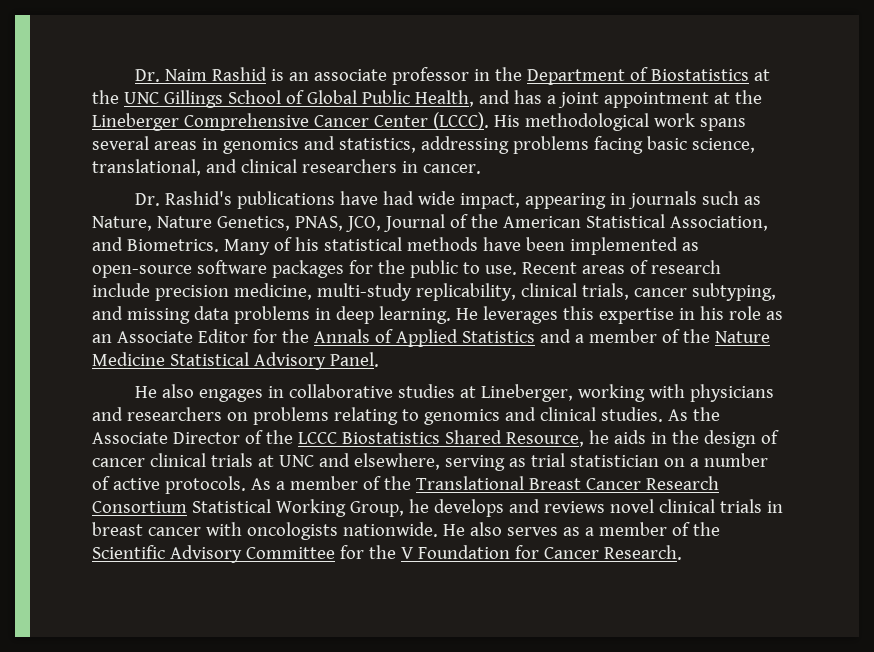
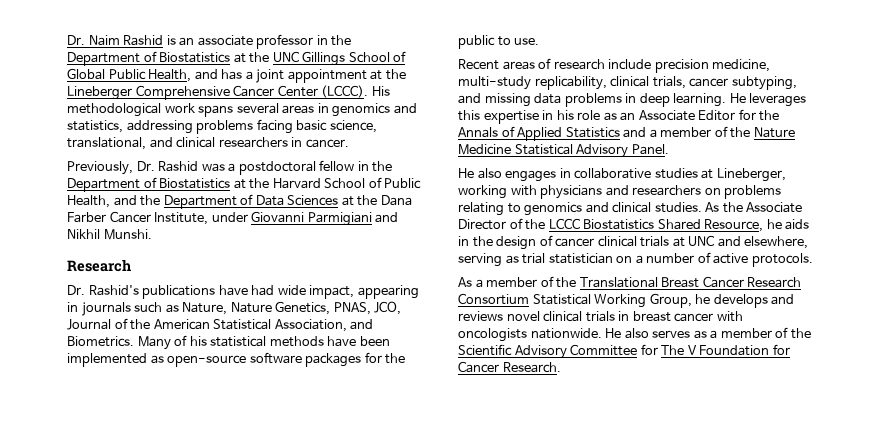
(481, 169) none -> [67,160,393,175] [67,177,422,192] [67,194,412,209] [67,211,399,226] [67,229,152,240] [67,259,131,272] // Previously, Dr. Rashid was a postdoctoral fellow in the Department of Biostatistics at the Harvard School of Public Health, and the Department of Data Sciences at the Dana Farber Cancer Institute, under Giovanni Parmigiani and Nikhil Munshi. // Research
(517, 270) none -> (540, 41) //
(246, 485) none -> (813, 260) //
[368,545,396,559] the -> [661,345,685,355] The

